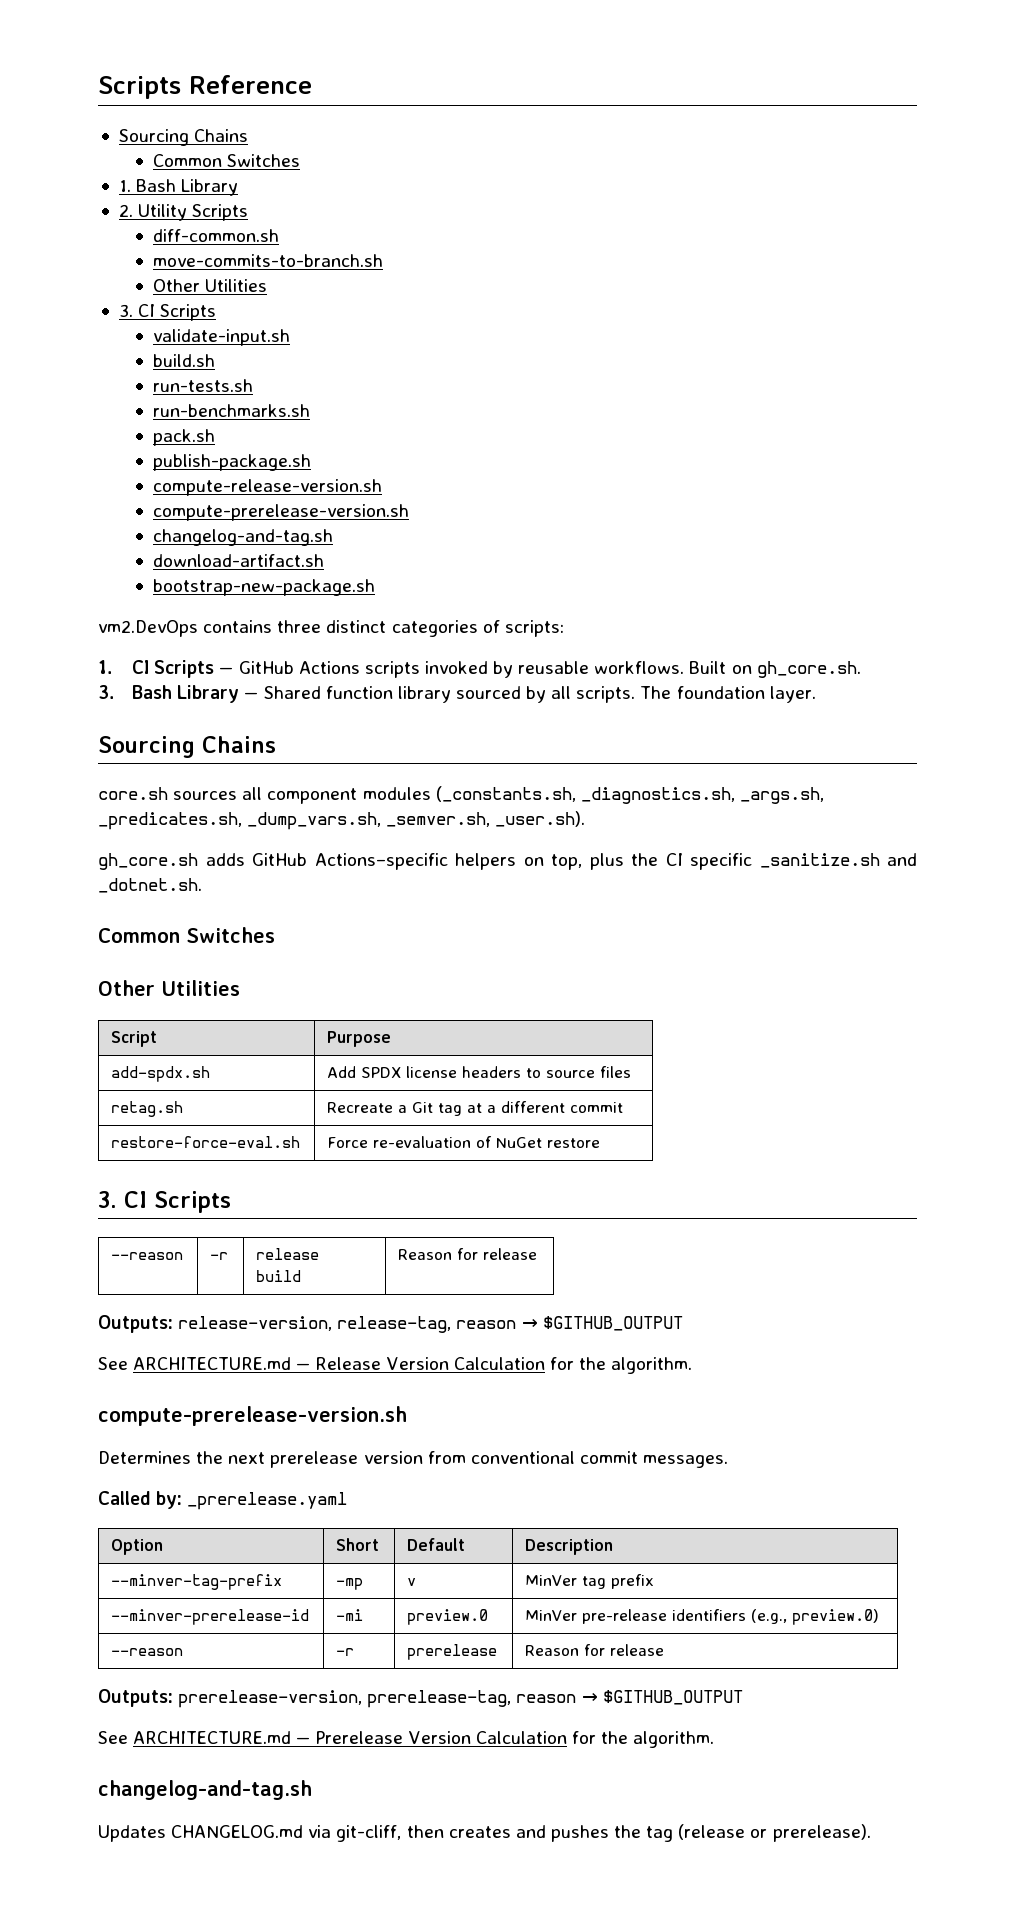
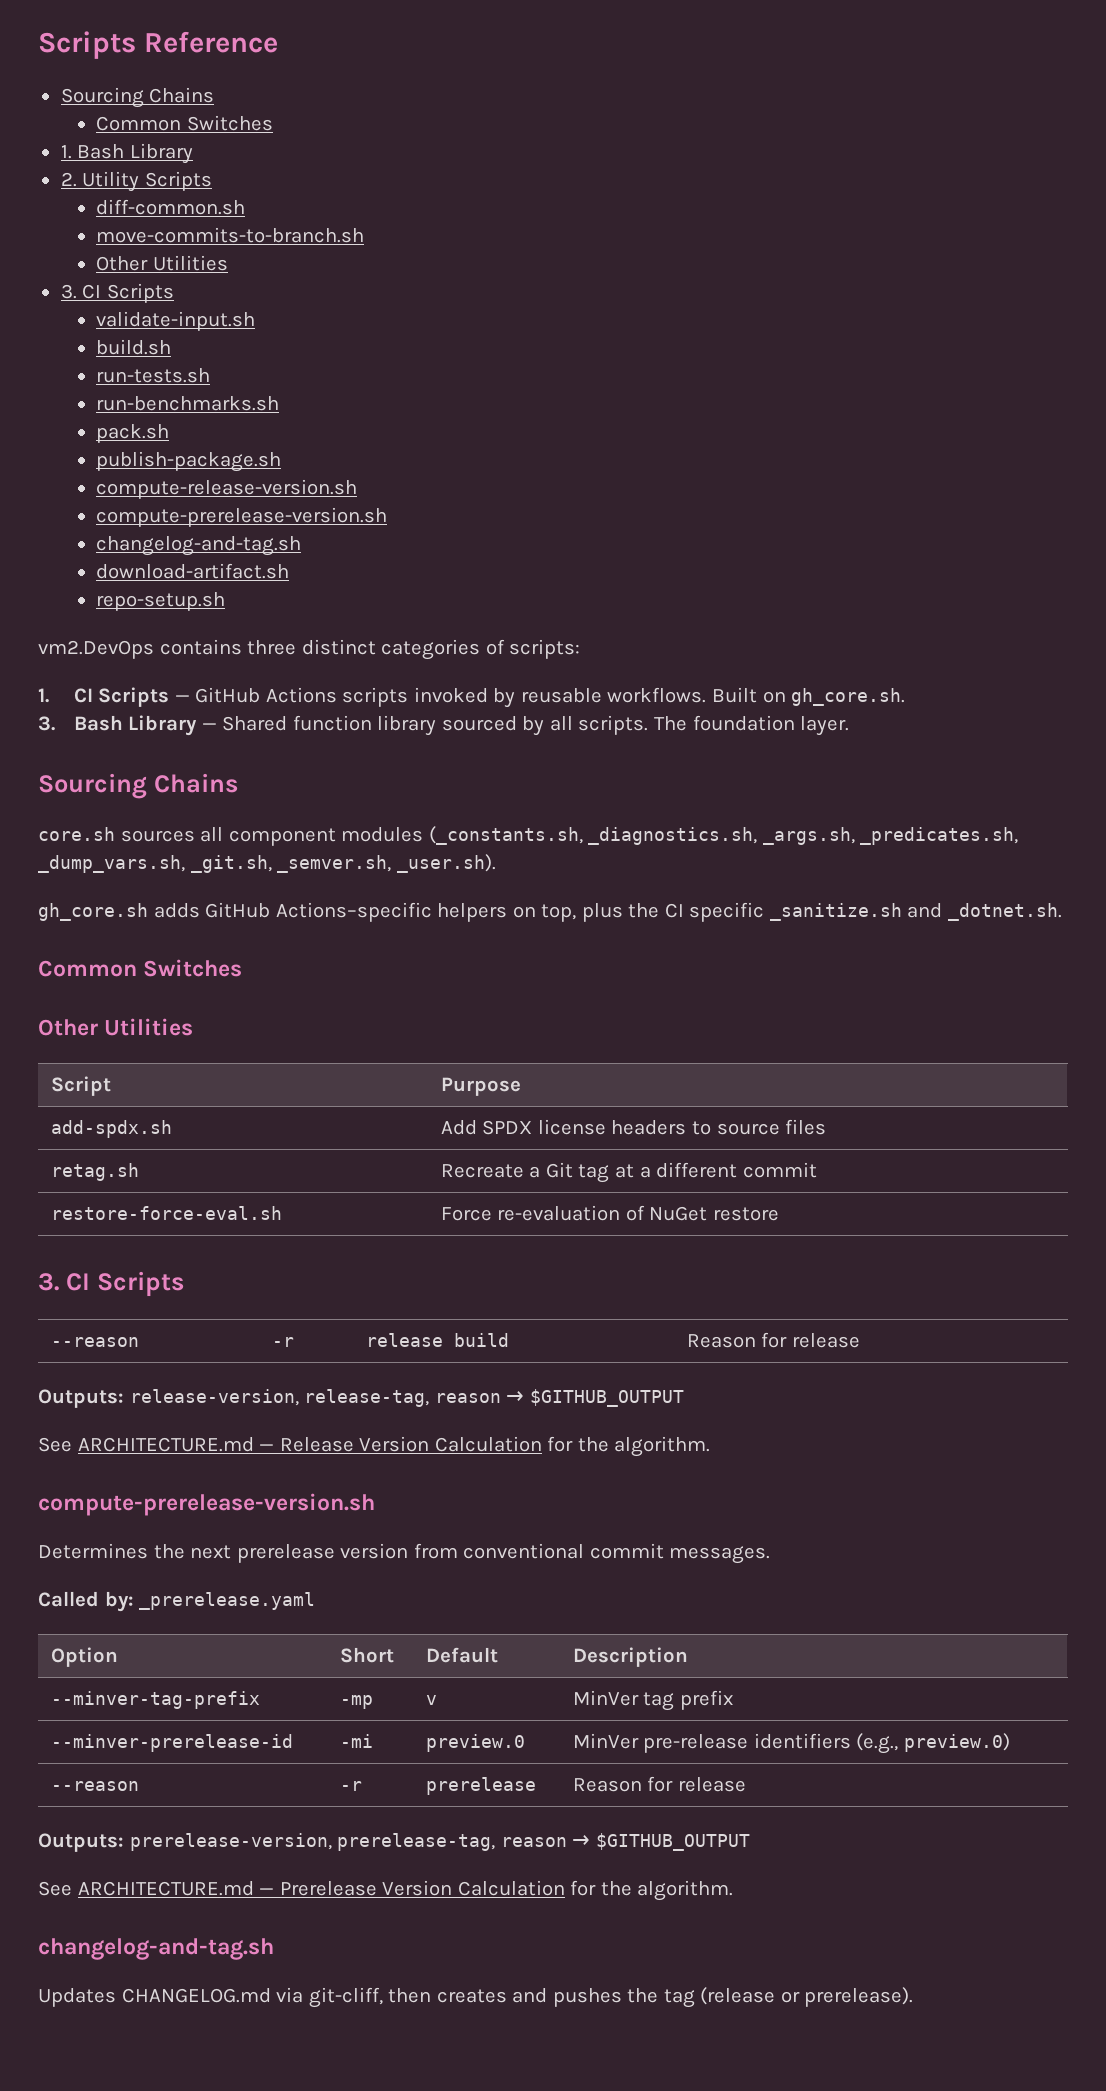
[153,579,376,596] bootstrap-new-package.sh -> [96,592,226,611] repo-setup.sh
(382, 821) none -> [190,855,272,873] _git.sh,

